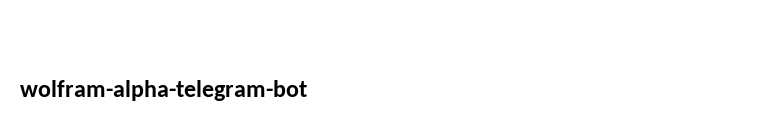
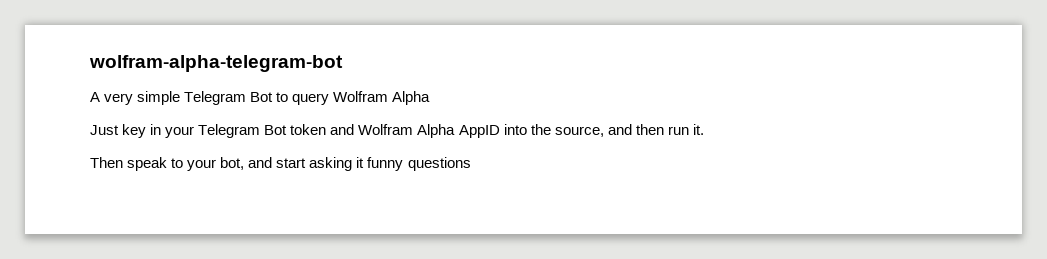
(307, 90) none -> [90,91,431,105] [90,124,704,138] [90,157,471,171] // A very simple Telegram Bot to query Wolfram Alpha // Just key in your Telegram Bot token and Wolfram Alpha AppID into the source, and then run it. // Then speak to your bot, and start asking it funny questions

